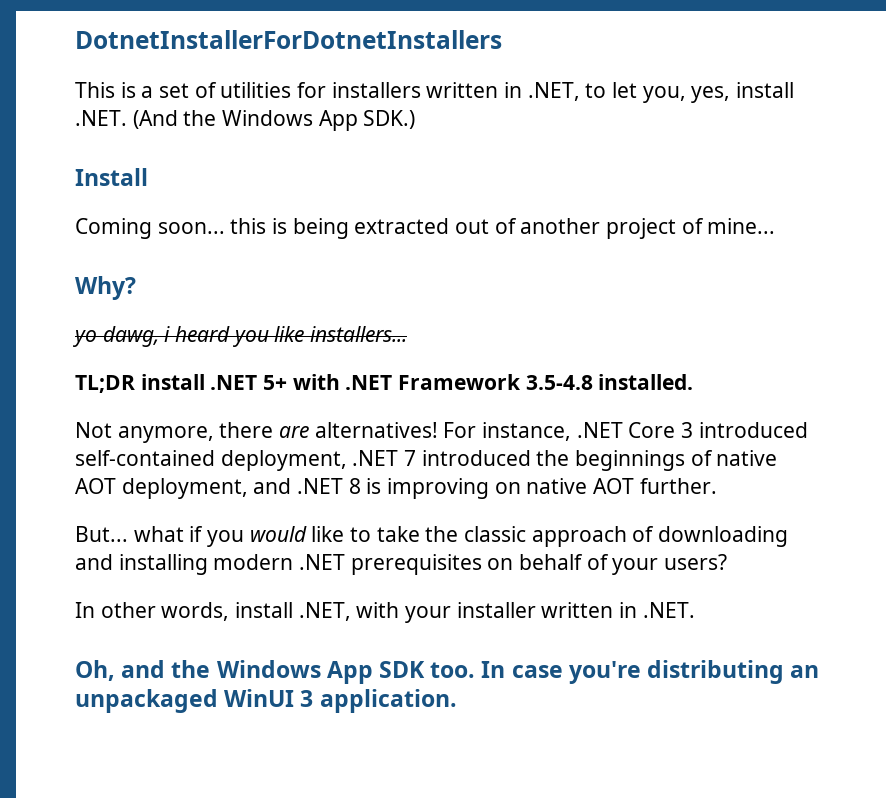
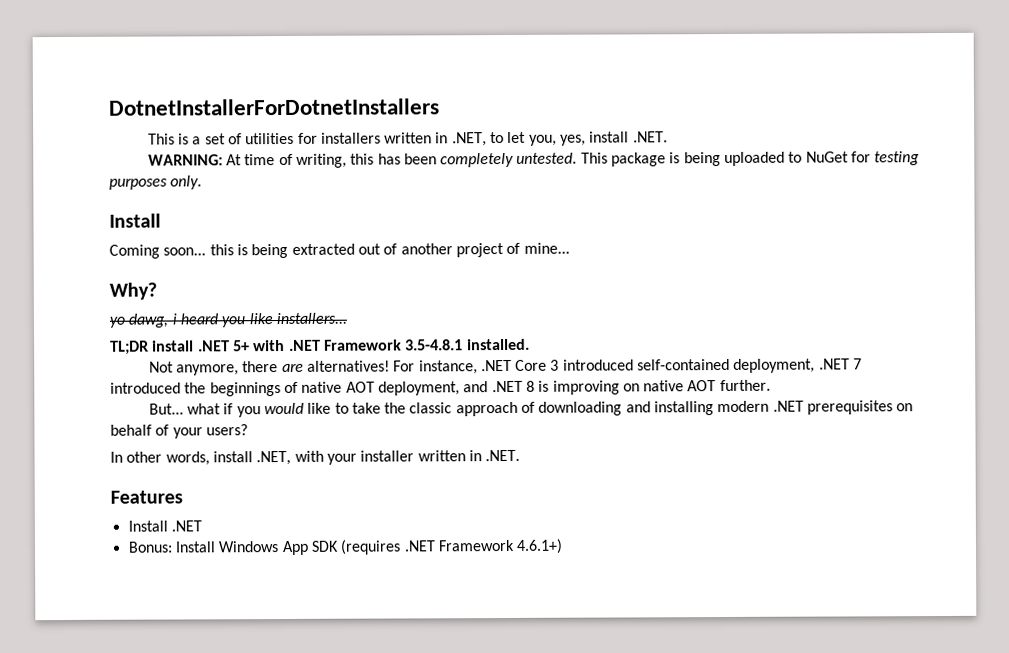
[132,110,416,131] (And the Windows App SDK.) -> [147,151,921,168] [109,175,203,190] // WARNING: At time of writing, this has been completely untested. This package is being uploaded to NuGet for testing purposes only.
[525,375,593,390] 3.5-4.8 -> [405,339,464,351] 3.5-4.8.1
[75,660,820,684] [75,689,457,713] Oh, and the Windows App SDK too. In case you're distributing an unpackaged WinUI 3 application. -> [110,490,183,504] [127,520,202,532] [127,538,564,556] Features // Install .NET // Bonus: Install Windows App SDK (requires .NET Framework 4.6.1+)

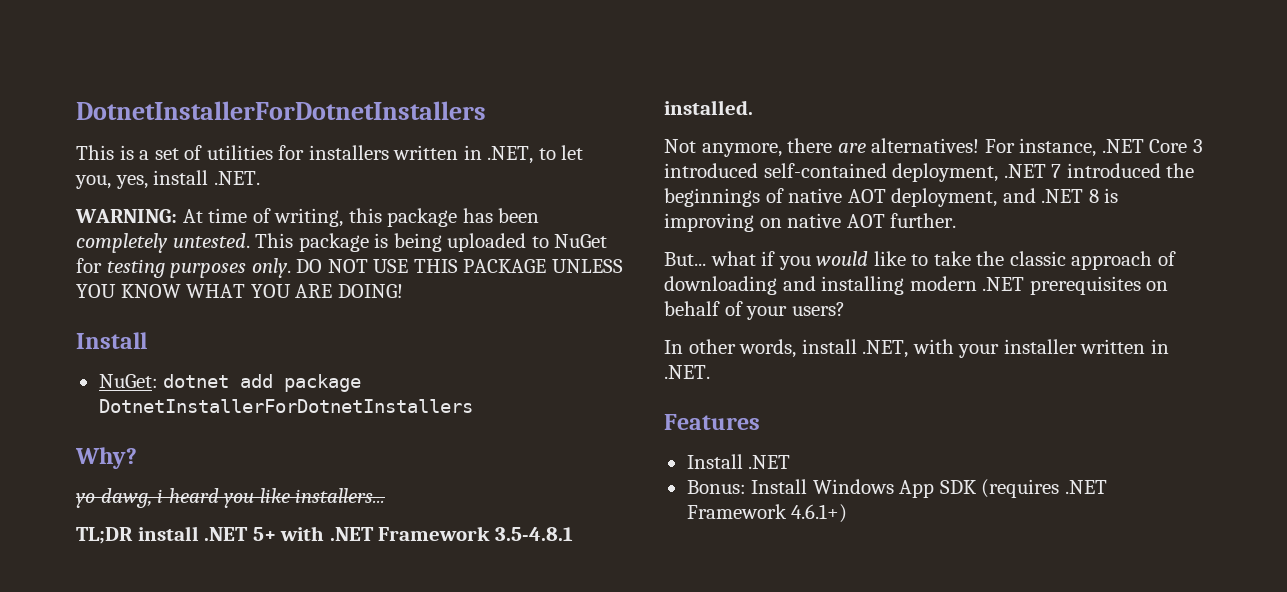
(375, 159) none -> [387,208,458,227] package
[109,213,161,228] [109,242,570,259] // Install // Coming soon... this is being extracted out of another project of mine... -> [296,259,623,273] [76,284,403,298] [76,332,147,349] [98,374,362,392] [98,399,473,413] DO NOT USE THIS PACKAGE UNLESS YOU KNOW WHAT YOU ARE DOING! // Install // NuGet: dotnet add package DotnetInstallerForDotnetInstallers

